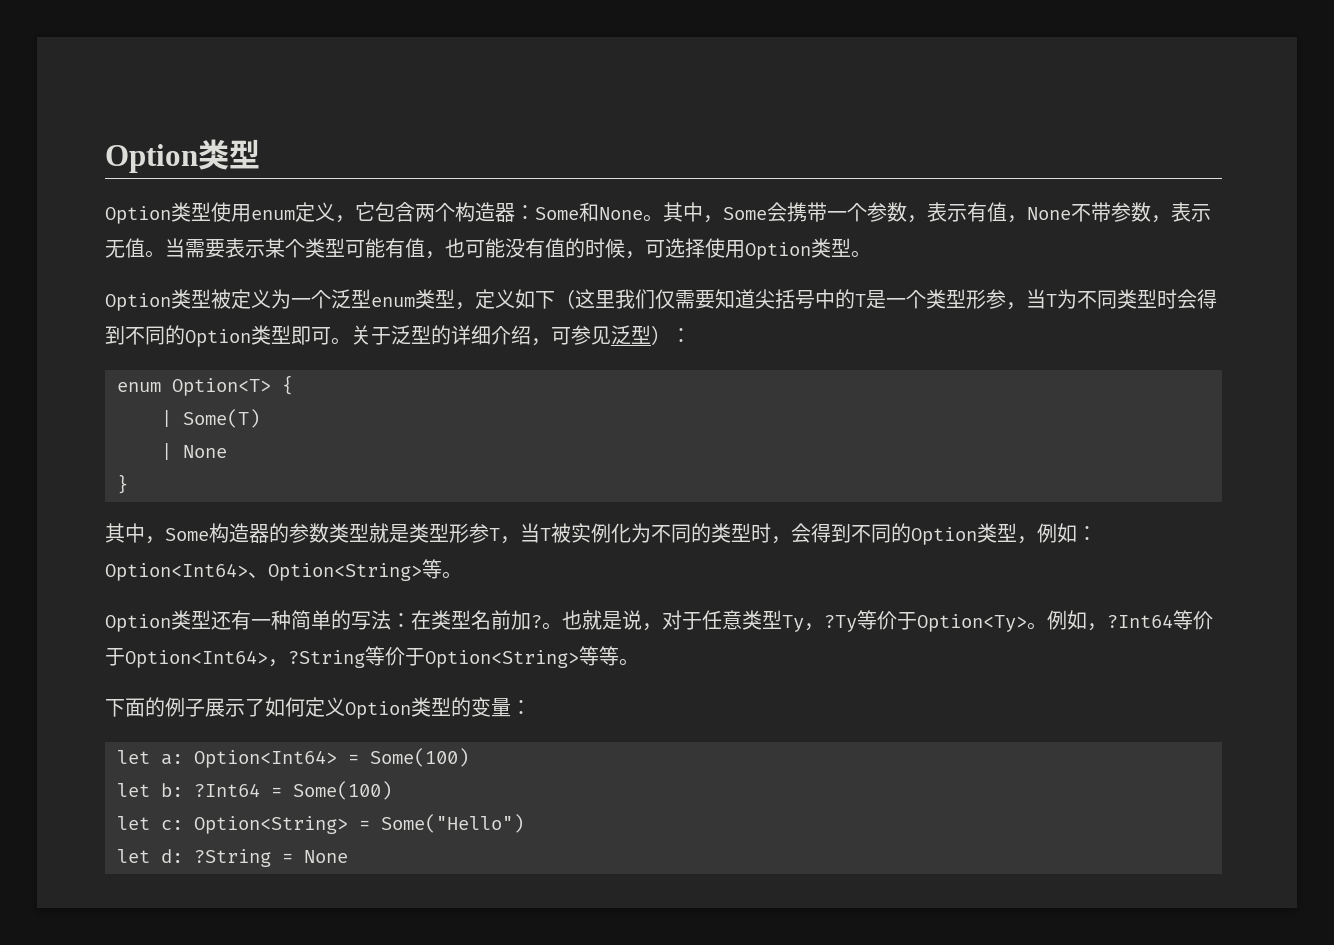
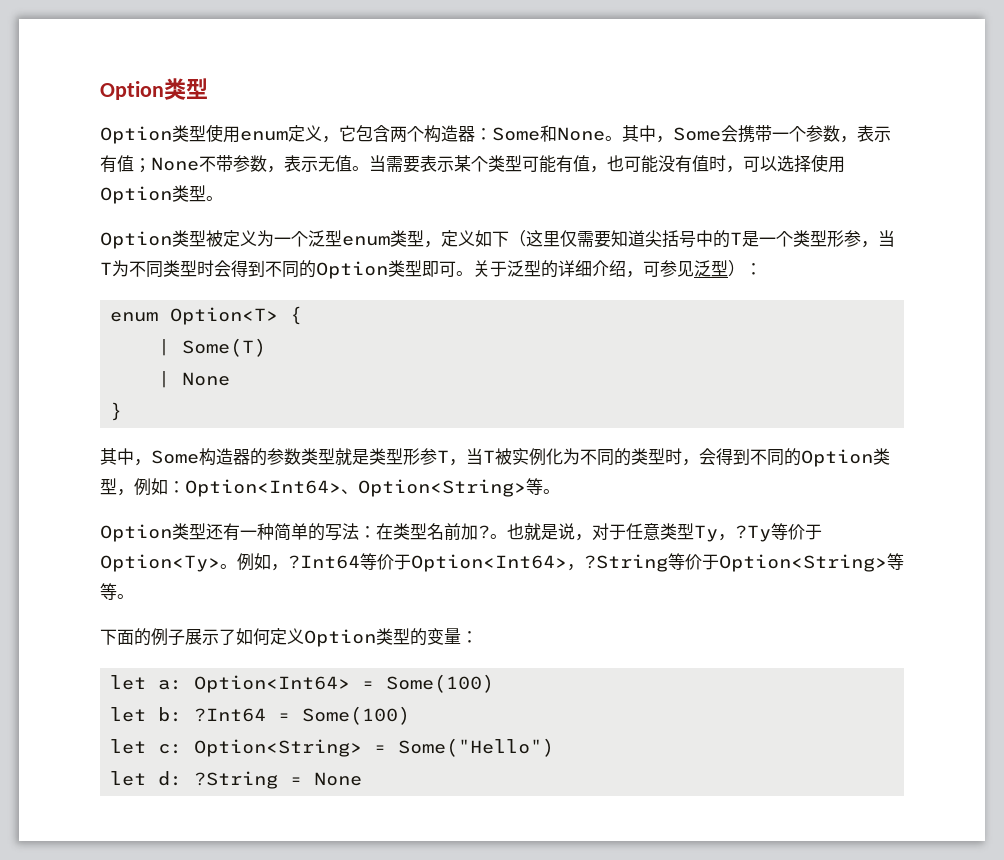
[1007,215,1027,223] ， -> [134,158,151,173] ；
[565,238,665,259] 的时候，可 -> [709,155,777,173] 时，可以
[615,289,655,309] 我们 -> (560, 239) none

